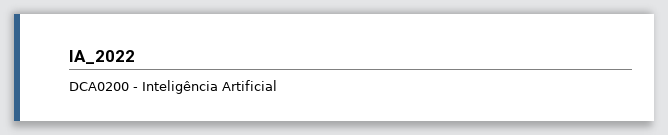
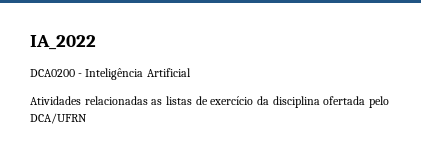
(277, 85) none -> [30,96,389,108] [30,113,87,124] // Atividades relacionadas as listas de exercício da disciplina ofertada pelo DCA/UFRN

